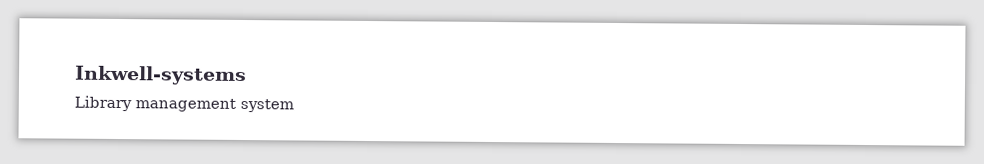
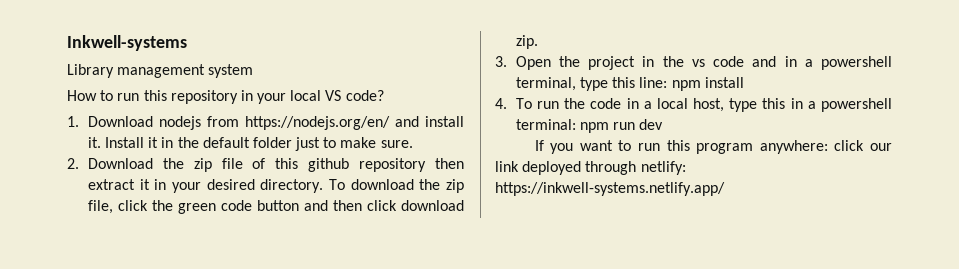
(294, 105) none -> [67,90,384,104] [67,116,464,130] [87,137,413,151] [67,158,464,172] [87,179,464,193] [87,200,464,214] [515,35,538,49] [495,56,892,70] [515,77,744,91] [495,98,892,112] [515,119,664,133] [534,140,892,154] [495,161,686,175] [495,182,725,196] // How to run this repository in your local VS code? // 1. Download nodejs from https://nodejs.org/en/ and install it. Install it in the default folder just to make sure. // 2. Download the zip file of this github repository then extract it in your desired directory. To download the zip file, click the green code button and then click download zip. // 3. Open the project in the vs code and in a powershell terminal, type this line: npm install // 4. To run the code in a local host, type this in a powershell terminal: npm run dev // If you want to run this program anywhere: click our link deployed through netlify: https://inkwell-systems.netlify.app/

